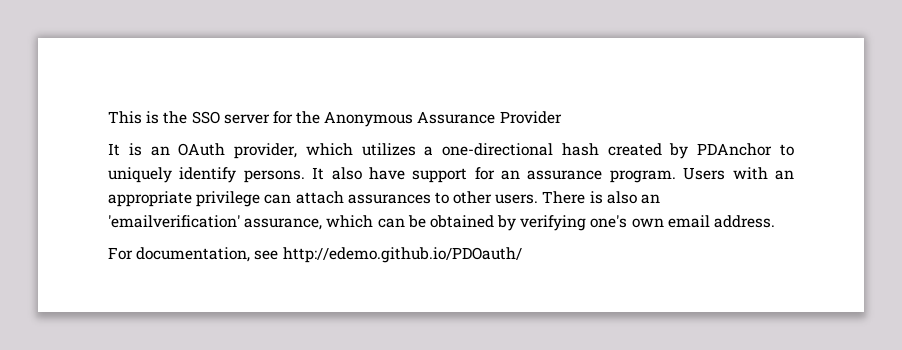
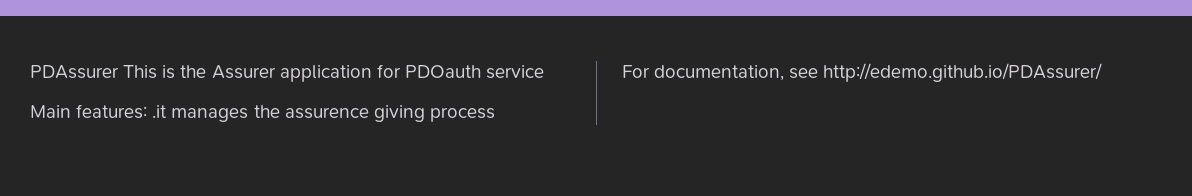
(108, 117) none -> [30,65,119,79] PDAssurer
[191,111,562,127] [108,143,794,159] [108,167,794,183] [108,191,661,207] [108,215,776,231] SSO server for the Anonymous Assurance Provider // It is an OAuth provider, which utilizes a one-directional hash created by PDAnchor to uniquely identify persons. It also have support for an assurance program. Users with an appropriate privilege can attach assurances to other users. There is also an 'emailverification' assurance, which can be obtained by verifying one's own email address. -> [211,64,545,82] [30,104,495,122] Assurer application for PDOauth service // Main features: .it manages the assurence giving process
[282,247,522,263] http://edemo.github.io/PDOauth/ -> [823,63,1103,82] http://edemo.github.io/PDAssurer/

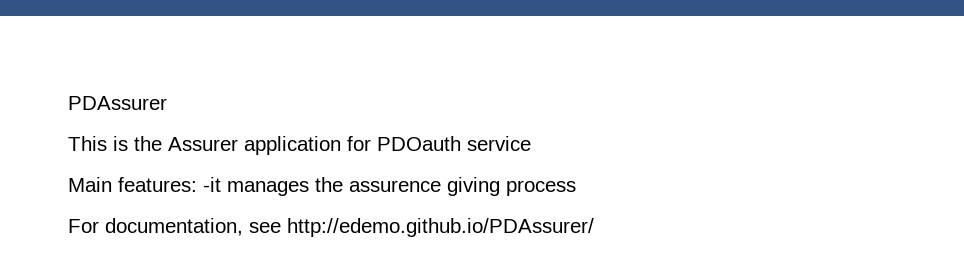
(119, 72) none -> (167, 103) //
[152,105,168,118] .it -> [203,177,221,192] -it

